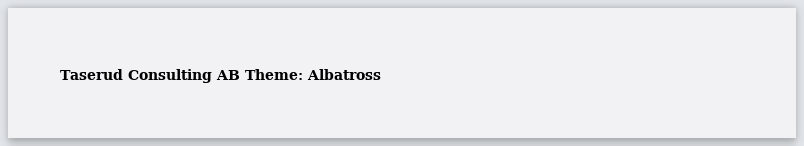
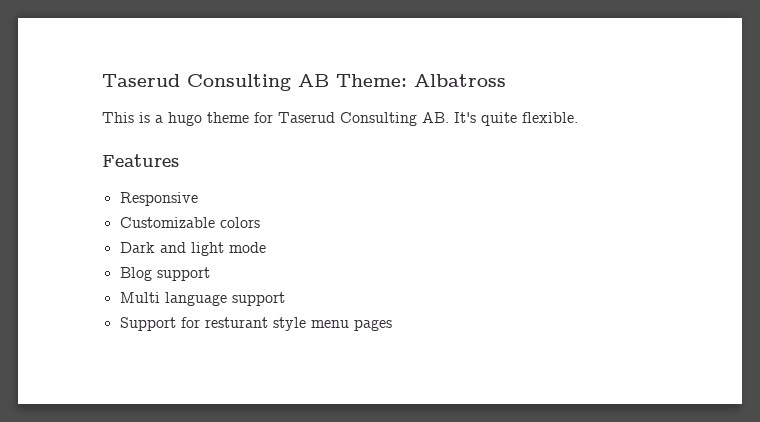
(381, 74) none -> [102,112,578,126] [102,154,179,167] [119,192,198,206] [119,217,260,228] [119,242,266,256] [119,267,210,281] [119,292,285,306] [119,317,392,331] // This is a hugo theme for Taserud Consulting AB. It's quite flexible. // Features // Responsive // Customizable colors // Dark and light mode // Blog support // Multi language support // Support for resturant style menu pages

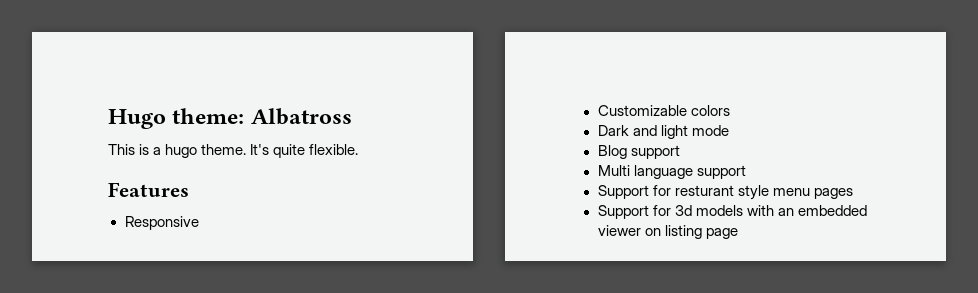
[102,74,407,91] Taserud Consulting AB Theme: -> [108,108,245,129] Hugo theme:
[207,112,449,126] theme for Taserud Consulting AB. -> [201,144,247,155] theme.
(392, 325) none -> [597,205,867,219] [597,225,738,239] // Support for 3d models with an embedded viewer on listing page

